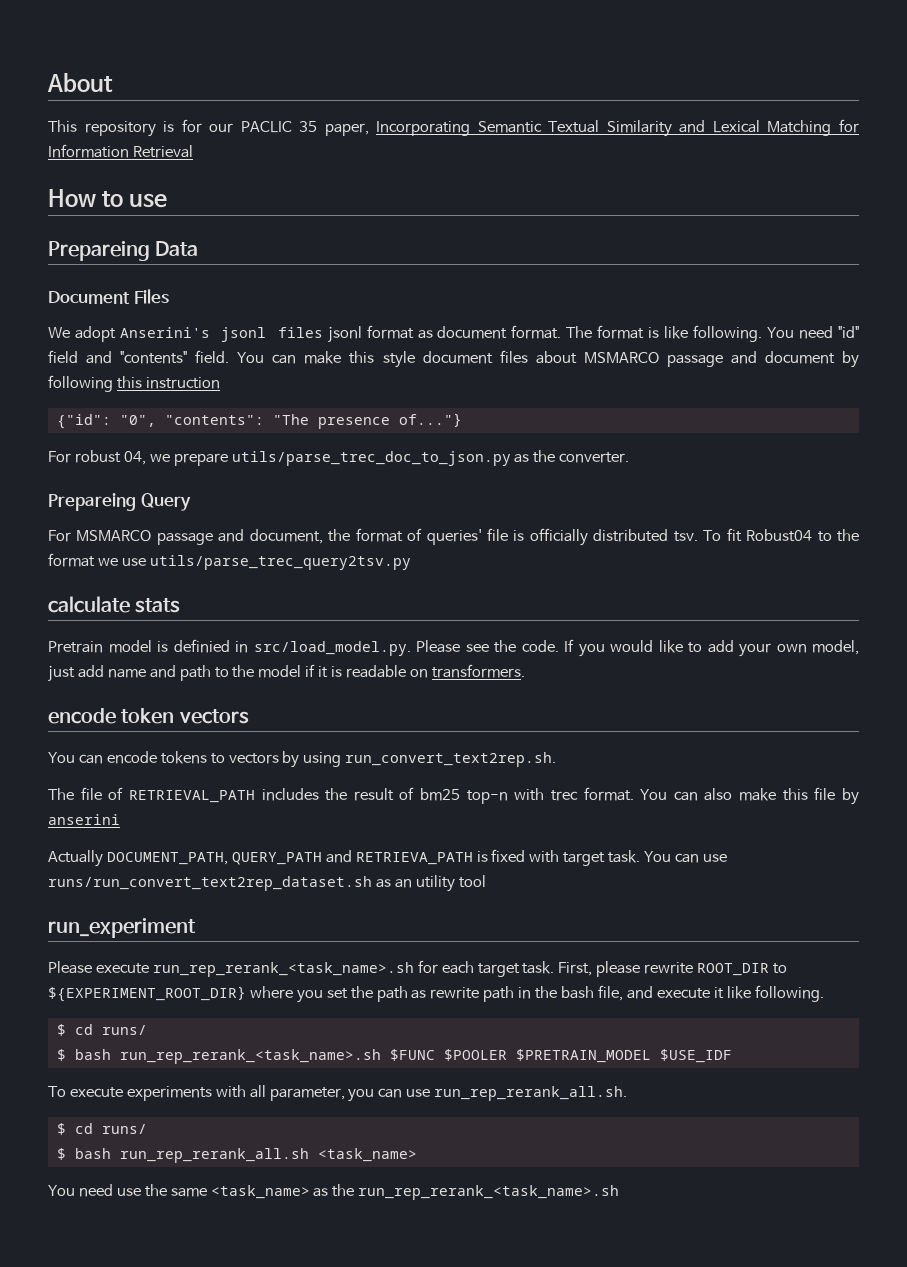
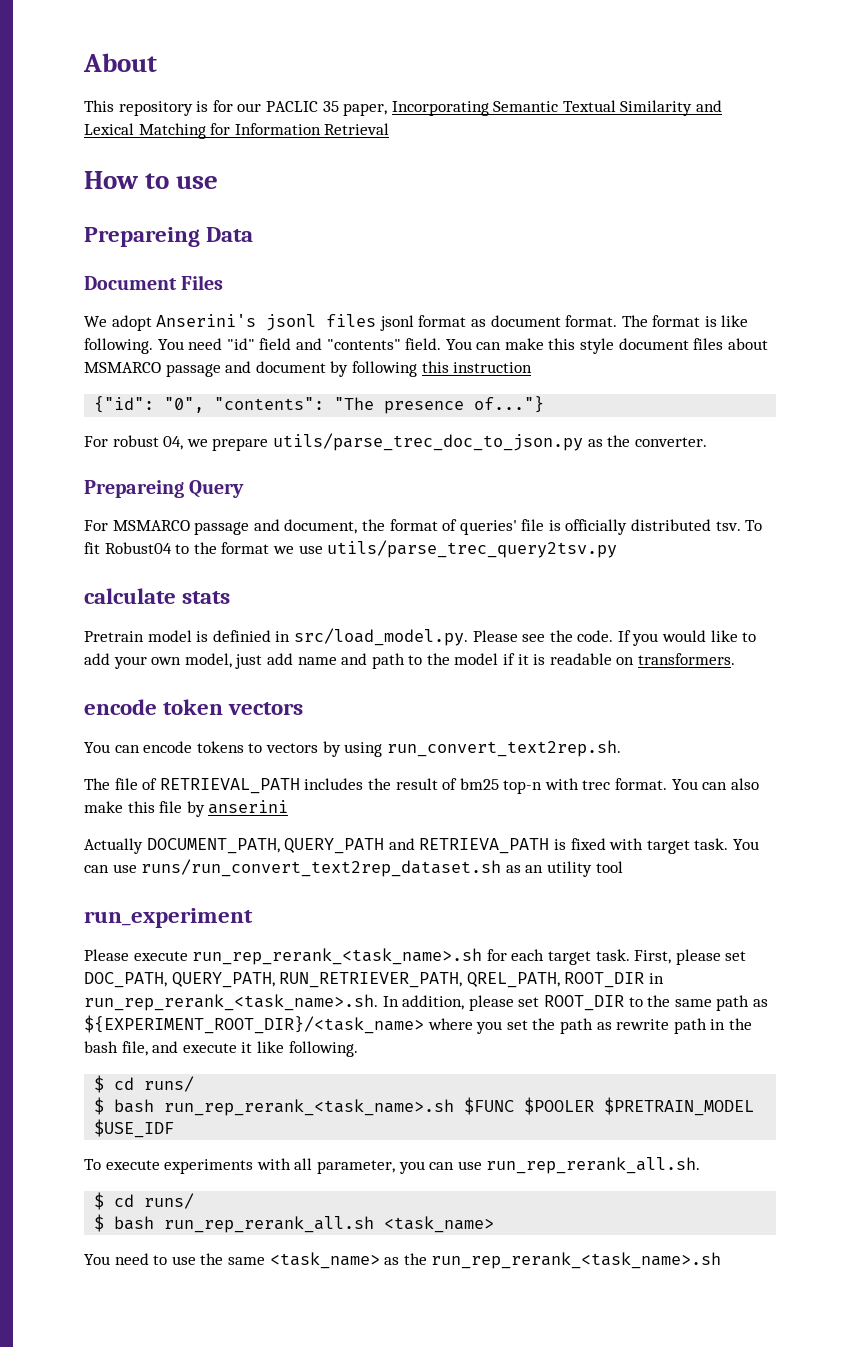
[644,962,788,976] [48,986,246,1002] rewrite ROOT_DIR to ${EXPERIMENT_ROOT_DIR} -> [725,951,747,961] [84,972,664,988] [84,994,768,1011] [84,1015,424,1034] set DOC_PATH, QUERY_PATH, RUN_RETRIEVER_PATH, QREL_PATH, ROOT_DIR in run_rep_rerank_<task_name>.sh. In addition, please set ROOT_DIR to the same path as ${EXPERIMENT_ROOT_DIR}/<task_name>
(113, 1190) none -> [153,1255,168,1265] to

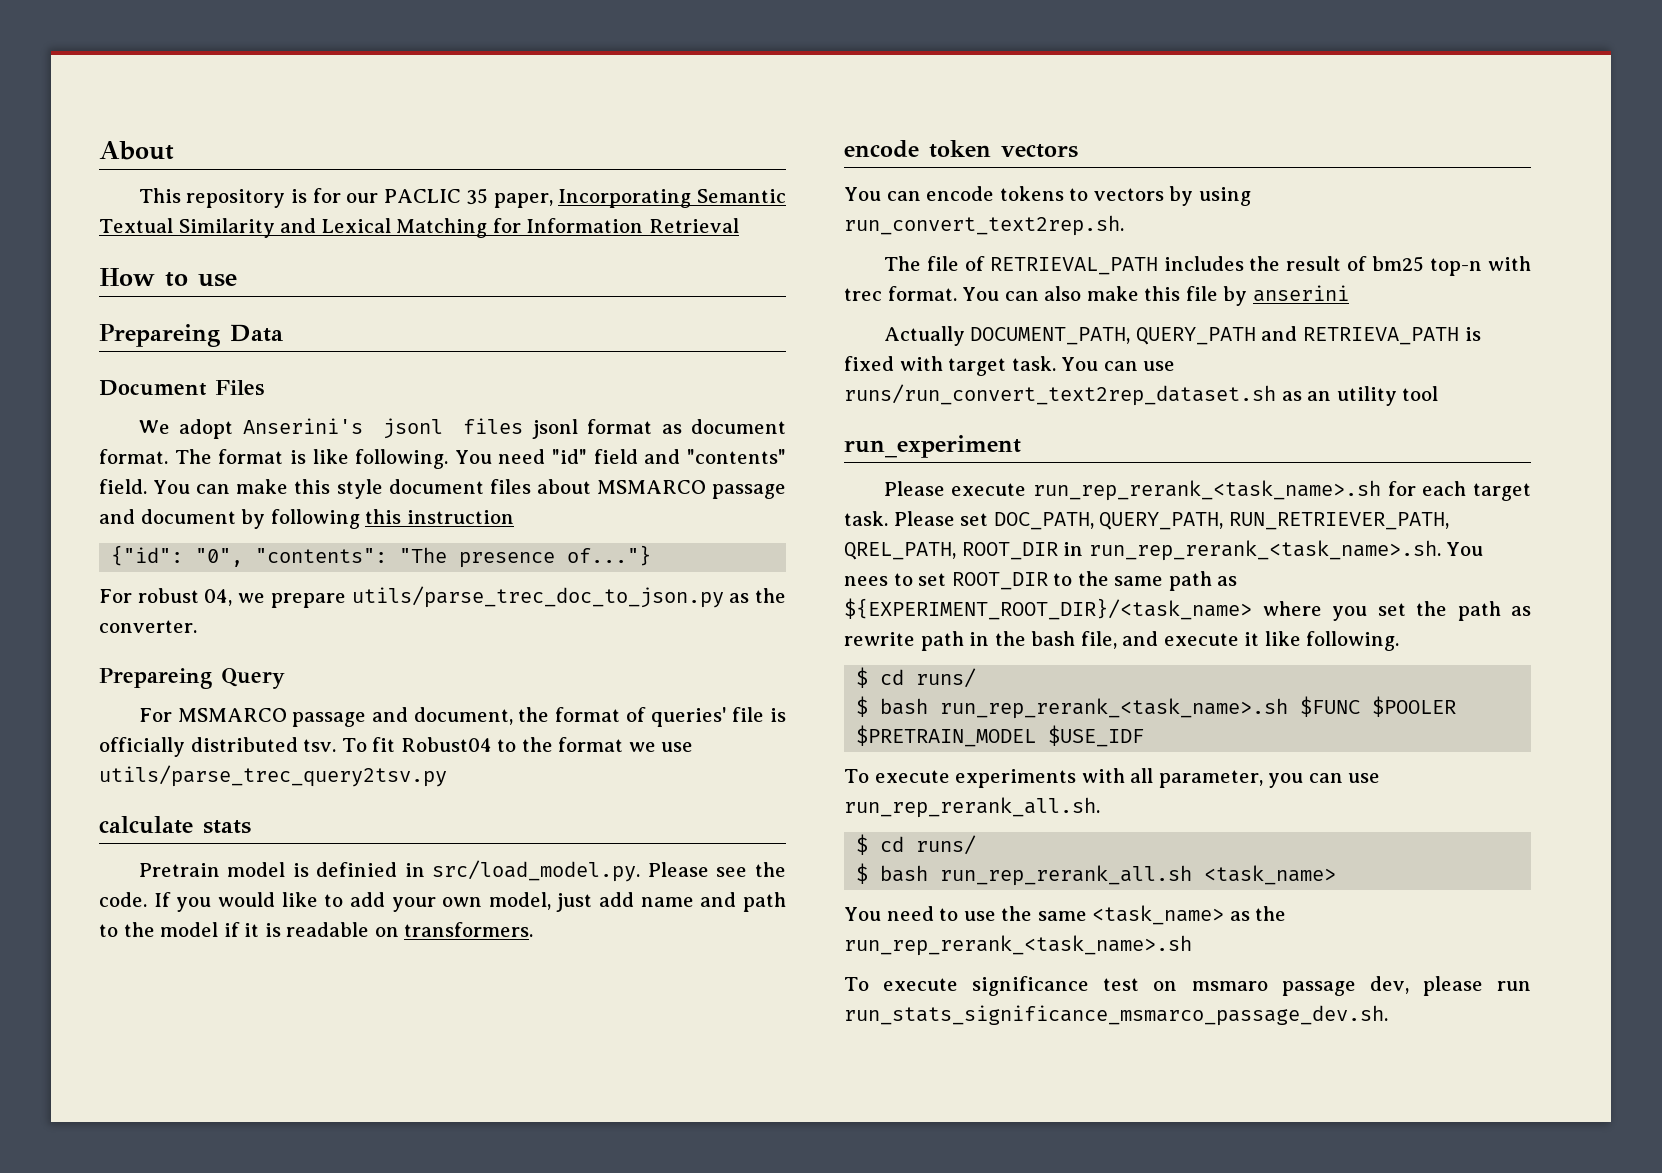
[634,949,721,965] First, please -> [893,511,955,526] Please
[382,995,514,1011] In addition, please -> [1446,542,1484,556] [844,573,913,586] You nees to
(722, 1260) none -> [844,976,1531,996] [844,1005,1388,1026] // To execute significance test on msmaro passage dev, please run run_stats_significance_msmarco_passage_dev.sh.

